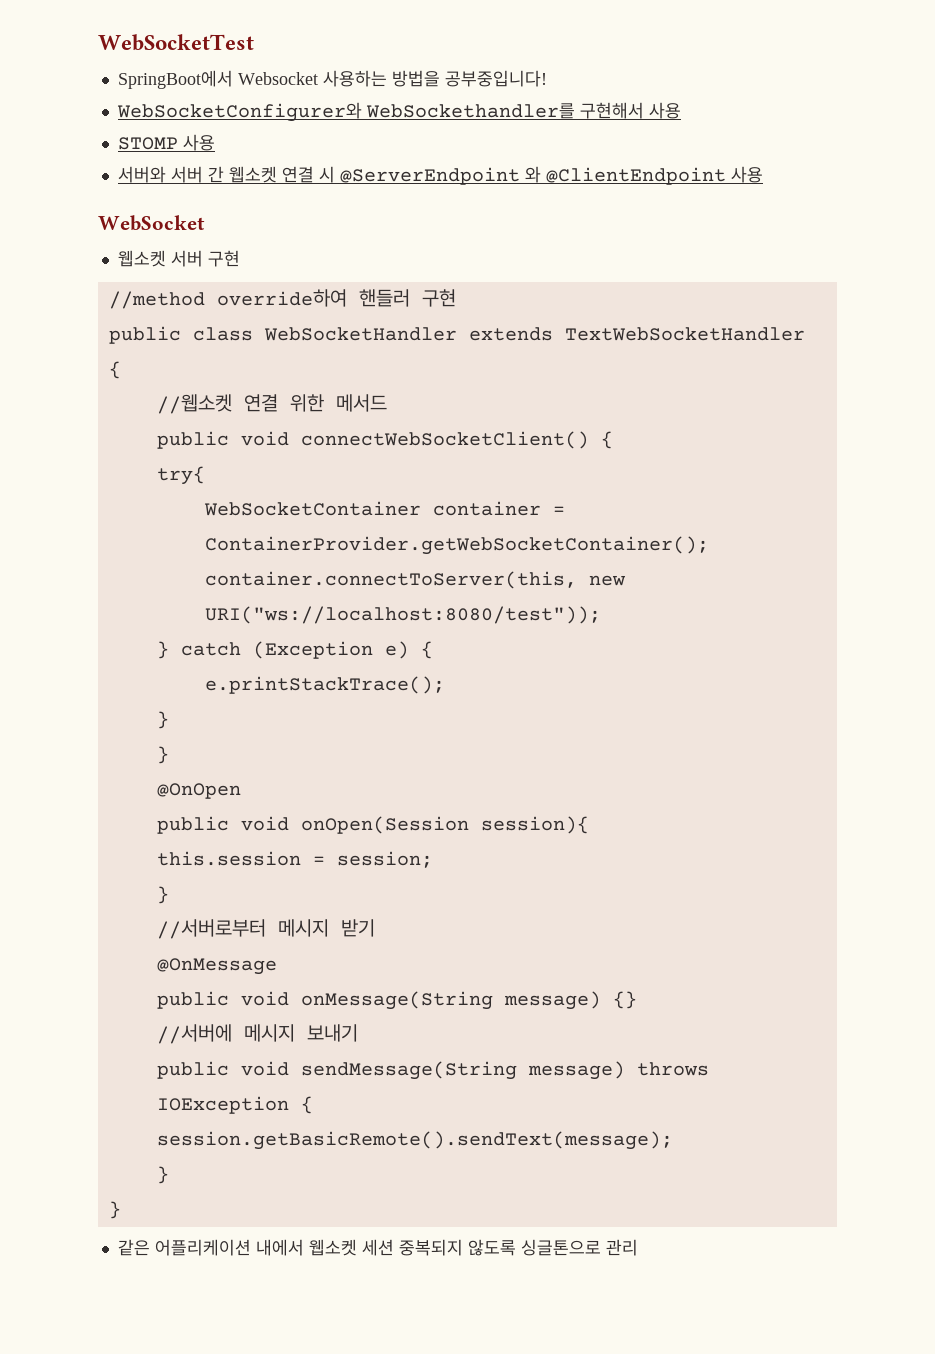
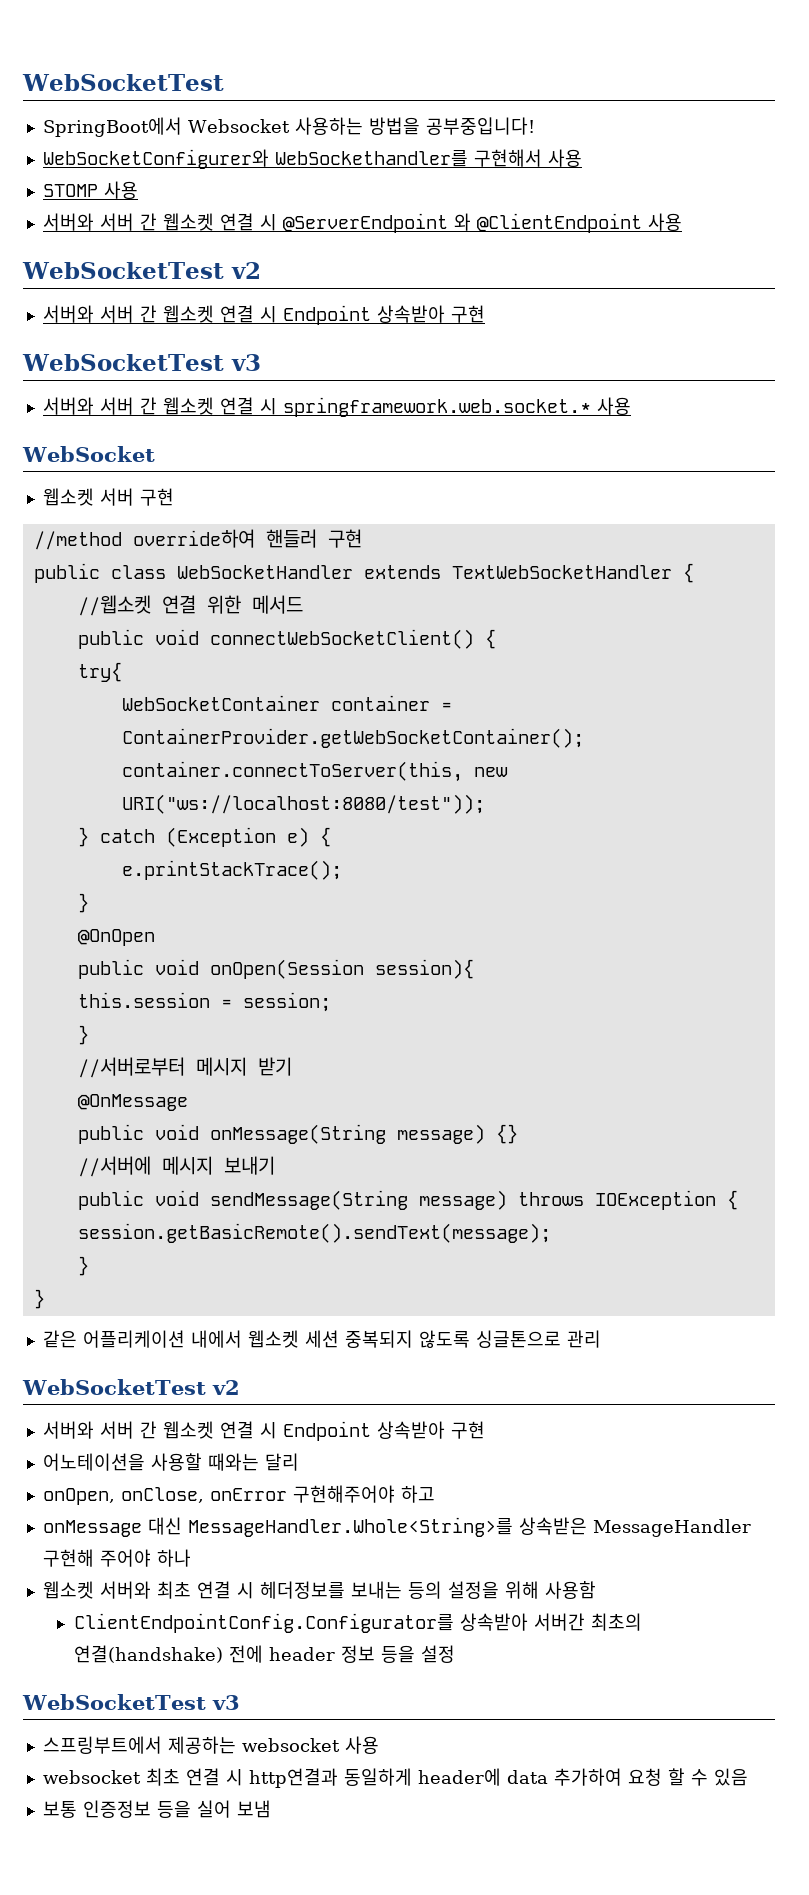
(763, 174) none -> [22,262,261,279] [42,305,485,325] [22,354,261,371] [42,397,631,417] // WebSocketTest v2 // 서버와 서버 간 웹소켓 연결 시 Endpoint 상속받아 구현 // WebSocketTest v3 // 서버와 서버 간 웹소켓 연결 시 springframework.web.socket.* 사용
[156,746,169,764] // } -> (89, 903) none
(638, 1247) none -> [22,1379,240,1395] [42,1421,485,1441] [42,1453,299,1471] [42,1485,435,1505] [42,1517,751,1537] [42,1549,191,1567] [42,1581,596,1599] [73,1613,642,1633] [73,1645,455,1663] [22,1694,240,1710] [42,1736,379,1754] [42,1768,748,1788] [42,1800,271,1818] // WebSocketTest v2 // 서버와 서버 간 웹소켓 연결 시 Endpoint 상속받아 구현 // 어노테이션을 사용할 때와는 달리 // onOpen, onClose, onError 구현해주어야 하고 // onMessage 대신 MessageHandler.Whole<String>를 상속받은 MessageHandler 구현해 주어야 하나 // 웹소켓 서버와 최초 연결 시 헤더정보를 보내는 등의 설정을 위해 사용함 // ClientEndpointConfig.Configurator를 상속받아 서버간 최초의 연결(handshake) 전에 header 정보 등을 설정 // WebSocketTest v3 // 스프링부트에서 제공하는 websocket 사용 // websocket 최초 연결 시 http연결과 동일하게 header에 data 추가하여 요청 할 수 있음 // 보통 인증정보 등을 실어 보냄

